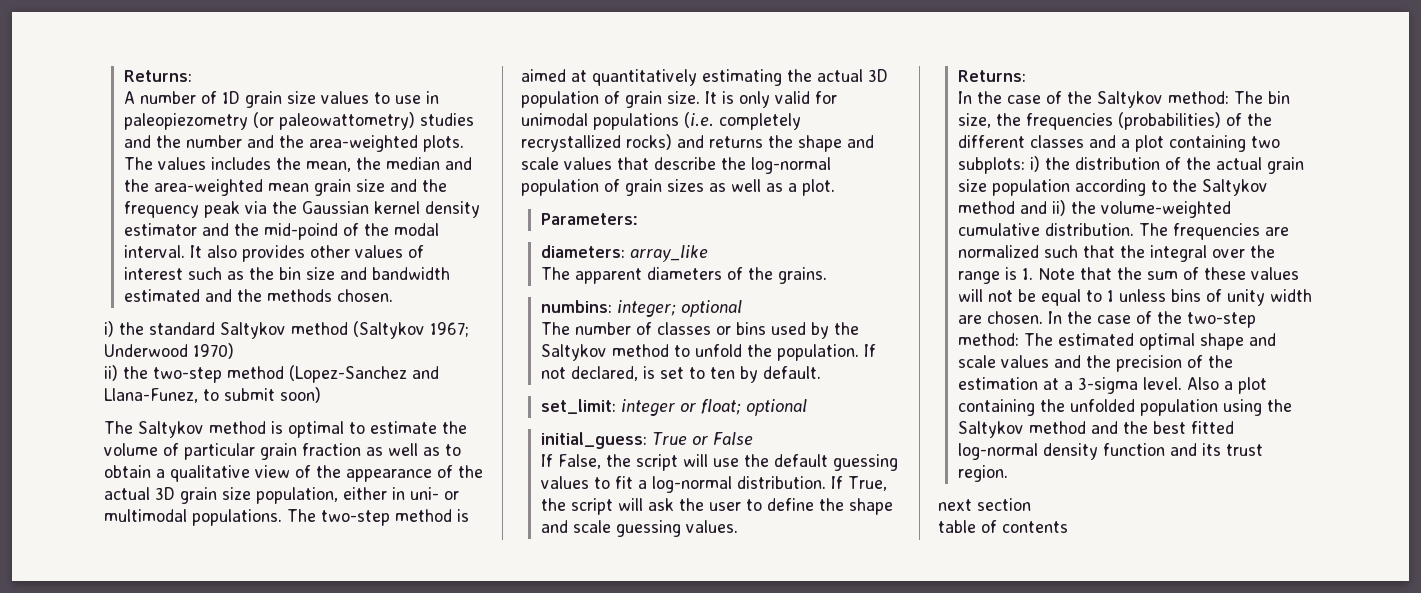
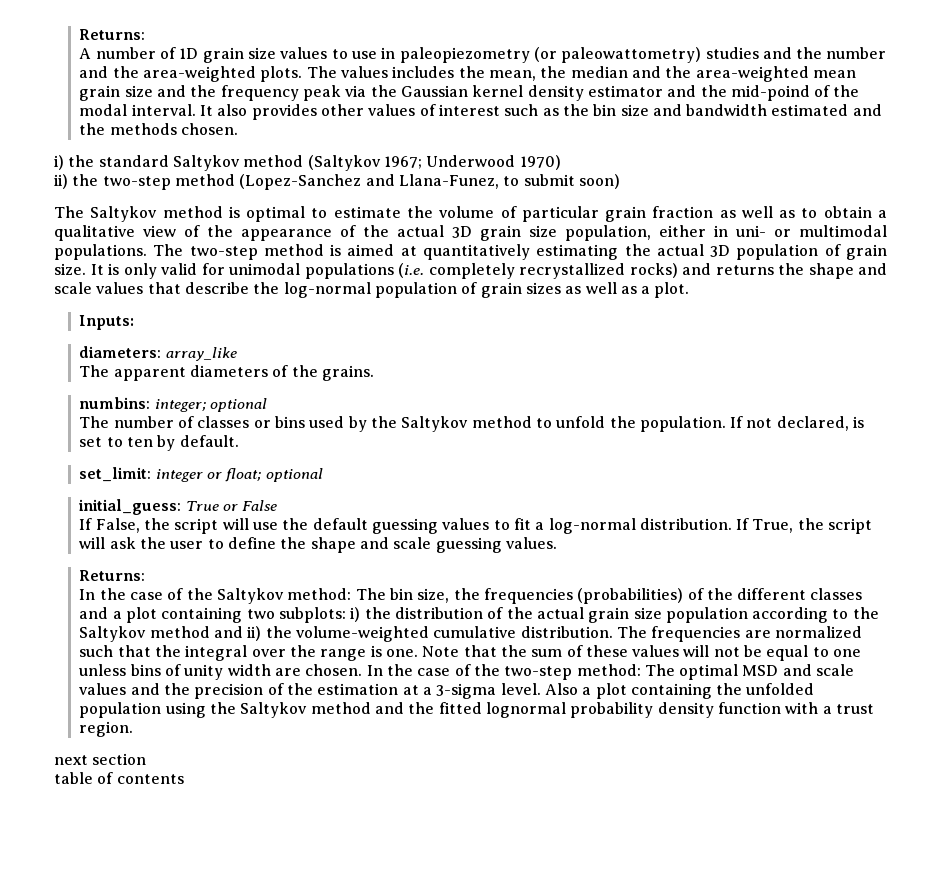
[540,213,638,225] Parameters: -> [79,315,135,330] Inputs:
[1021,268,1033,280] 1. -> [385,649,418,657] one.
[1106,290,1114,302] 1 -> [833,649,862,657] one
[1057,333,1244,350] estimated optimal shape -> [679,664,779,680] optimal MSD
[1152,421,1234,434] [957,443,1221,460] best fitted log-normal density function and its -> [438,702,832,718] fitted lognormal probability density function with a

